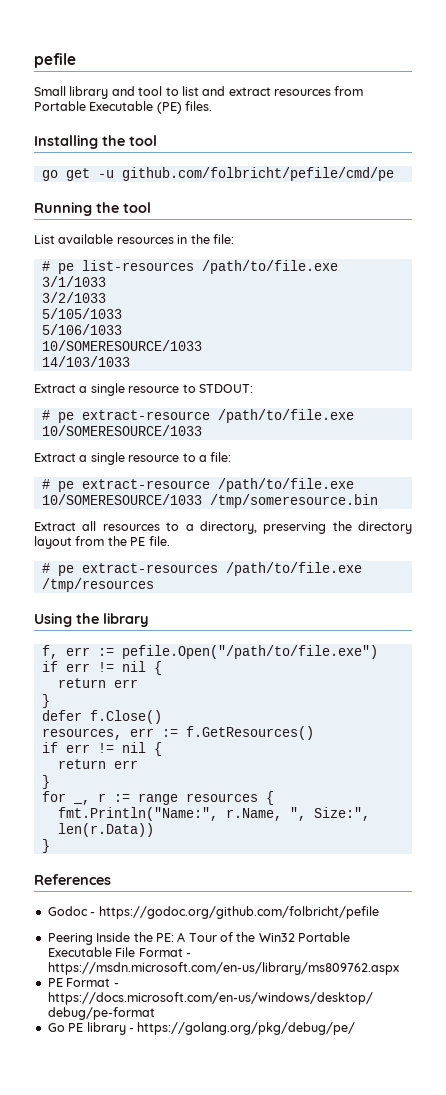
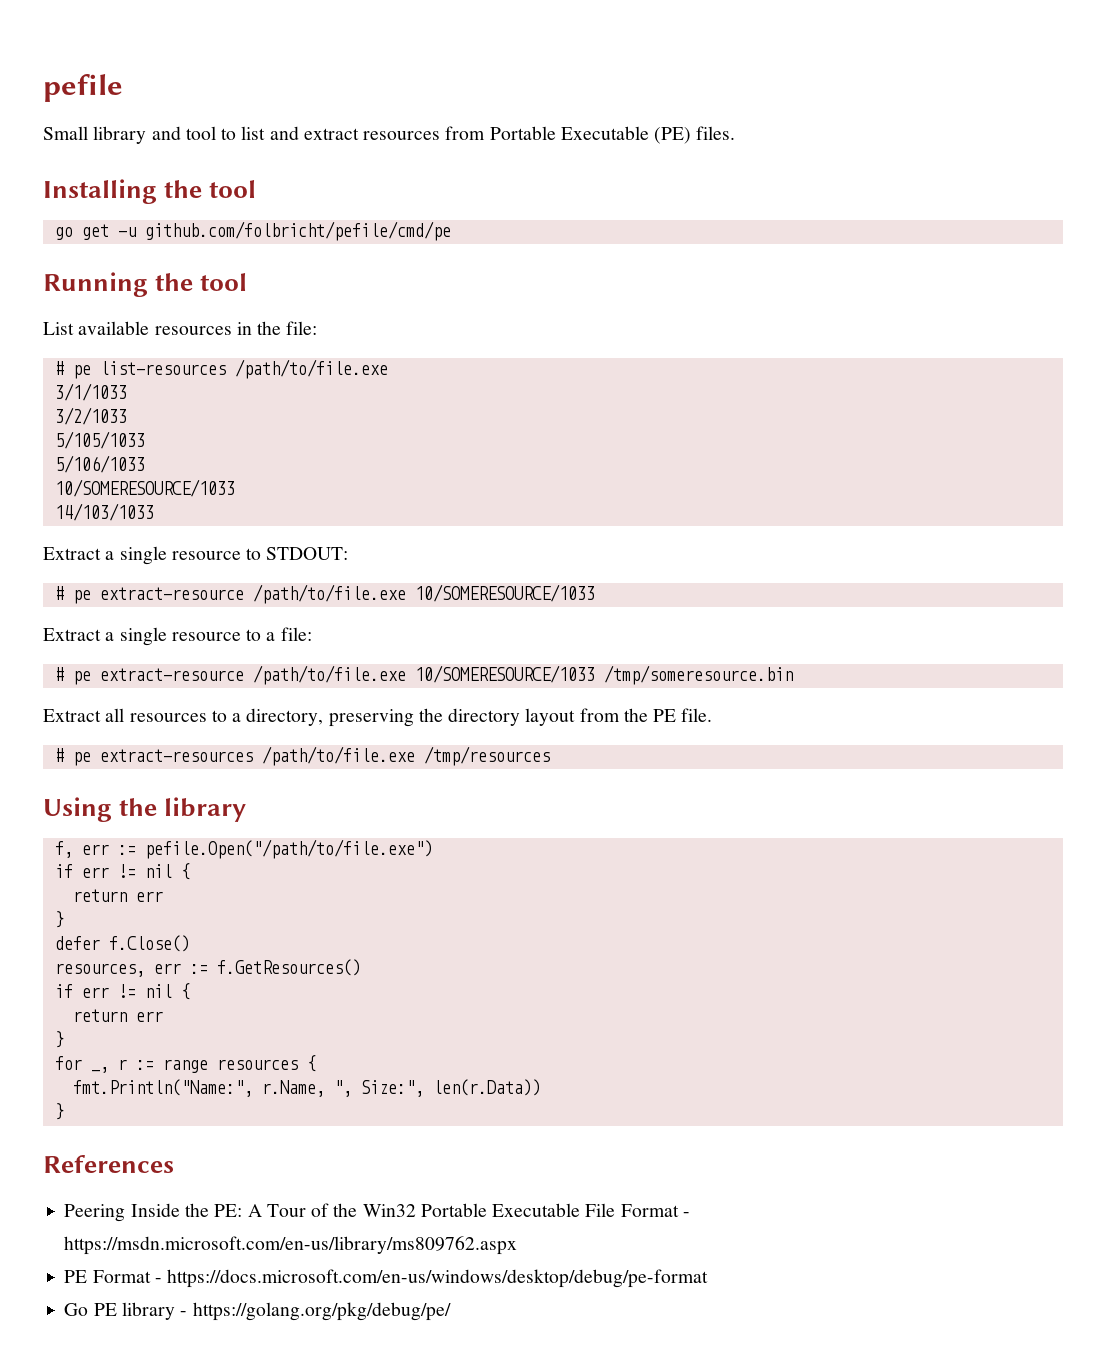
[47,906,379,919] // Godoc - https://godoc.org/github.com/folbricht/pefile -> (174, 1164) none

